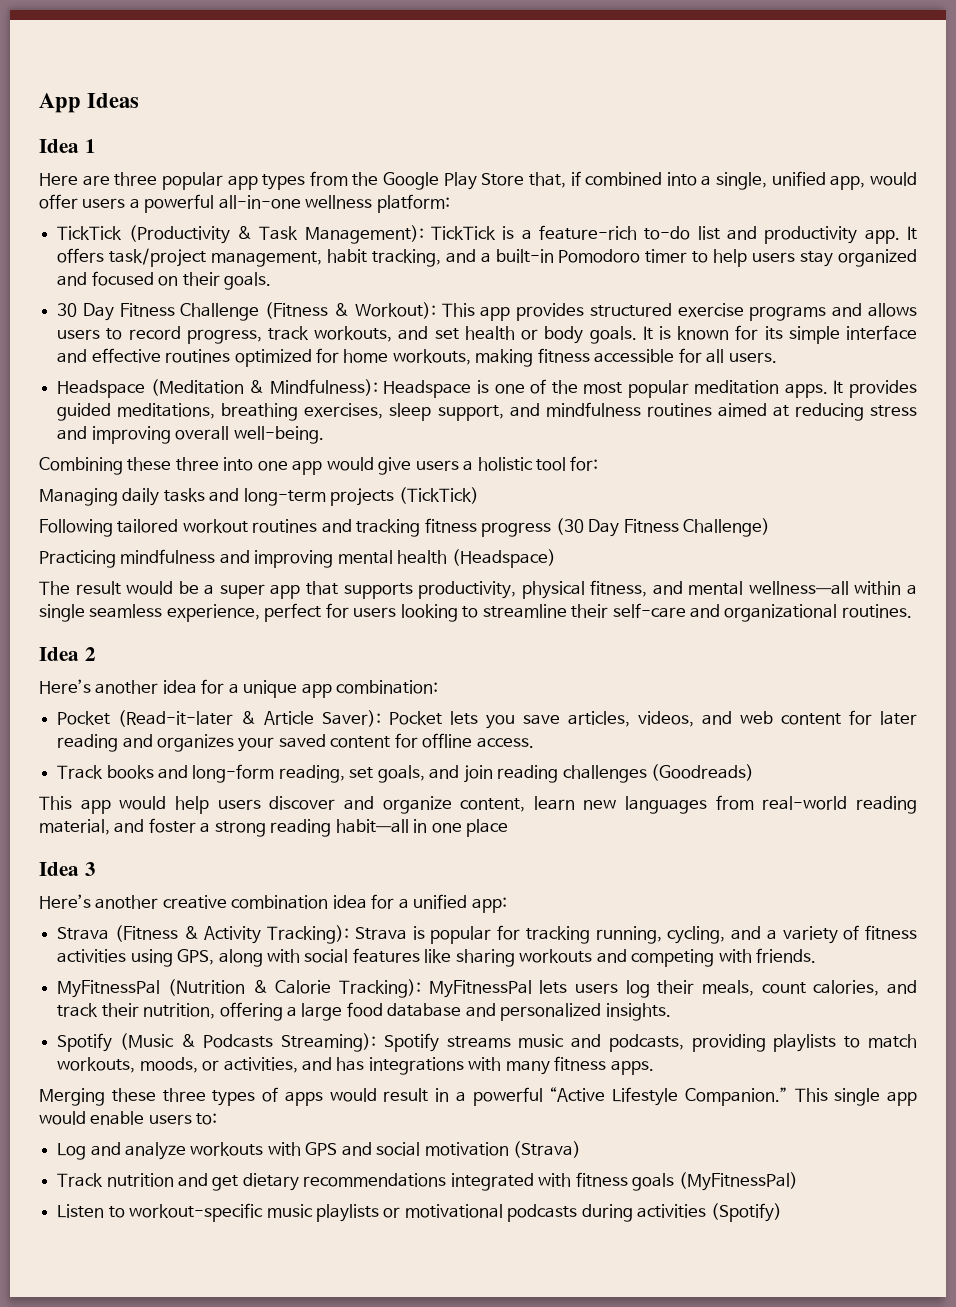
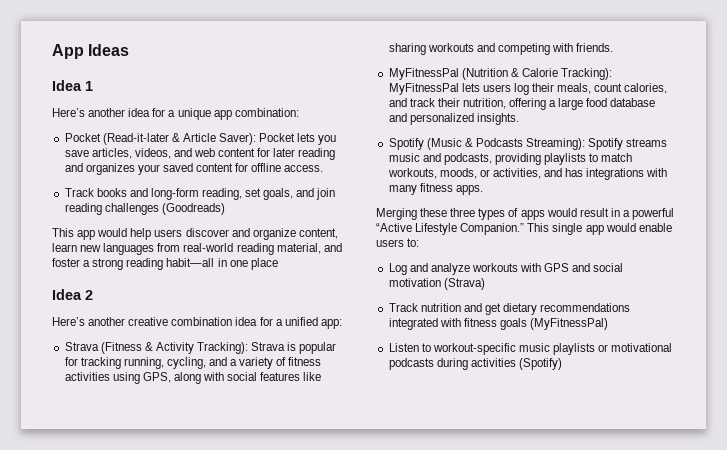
[39,171,918,190] [39,194,450,213] [57,225,918,244] [57,248,918,267] [57,271,271,290] [57,302,917,321] [57,325,918,344] [57,348,777,367] [57,379,918,398] [57,402,917,421] [57,426,324,444] [39,456,599,475] [39,487,479,506] [39,518,770,537] [39,549,556,568] [39,580,917,599] [39,603,912,622] [39,647,96,661] // Here are three popular app types from the Google Play Store that, if combined into a single, unified app, would offer users a powerful all-in-one wellness platform: // TickTick (Productivity & Task Management): TickTick is a feature-rich to-do list and productivity app. It offers task/project management, habit tracking, and a built-in Pomodoro timer to help users stay organized and focused on their goals. // 30 Day Fitness Challenge (Fitness & Workout): This app provides structured exercise programs and allows users to record progress, track workouts, and set health or body goals. It is known for its simple interface and effective routines optimized for home workouts, making fitness accessible for all users. // Headspace (Meditation & Mindfulness): Headspace is one of the most popular meditation apps. It provides guided meditations, breathing exercises, sleep support, and mindfulness routines aimed at reducing stress and improving overall well-being. // Combining these three into one app would give users a holistic tool for: // Managing daily tasks and long-term projects (TickTick) // Following tailored workout routines and tracking fitness progress (30 Day Fitness Challenge) // Practicing mindfulness and improving mental health (Headspace) // The result would be a super app that supports productivity, physical fitness, and mental wellness—all within a single seamless experience, perfect for users looking to streamline their self-care and organizational routines. // Idea 2 -> (93, 86) none
[84,862,96,876] 3 -> [85,290,93,300] 2

